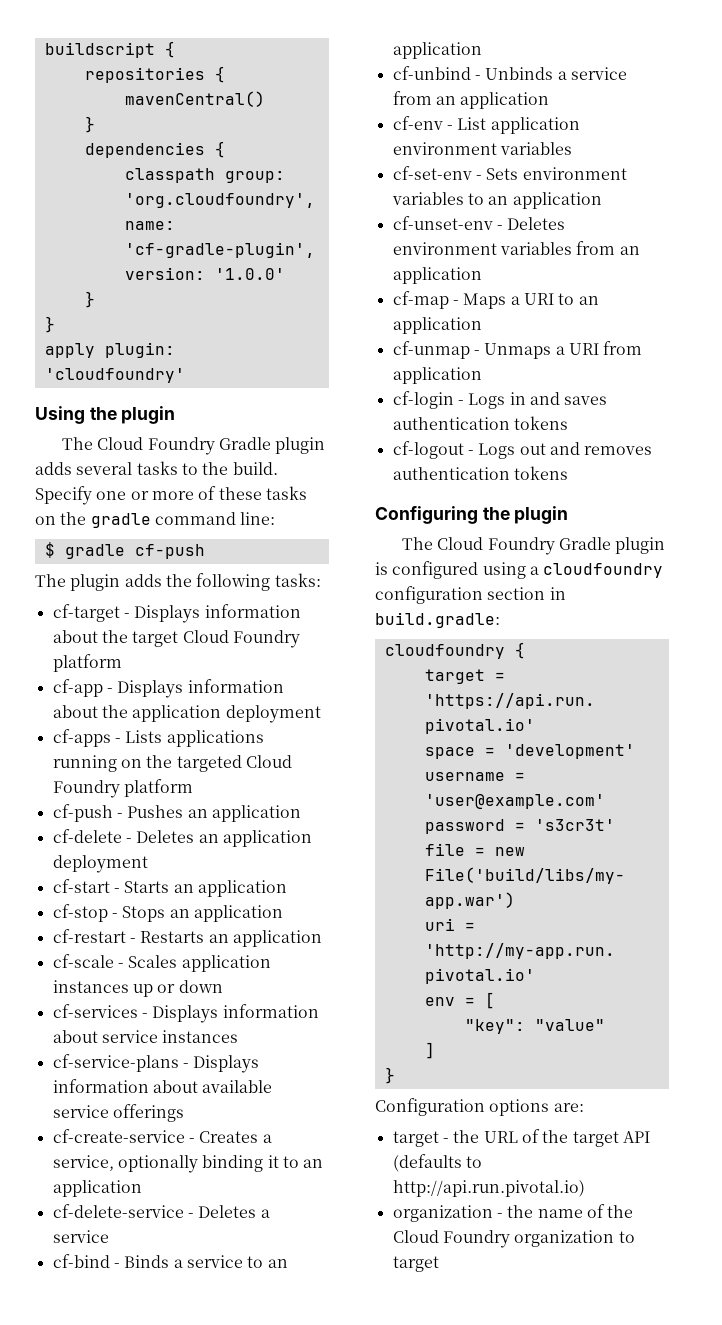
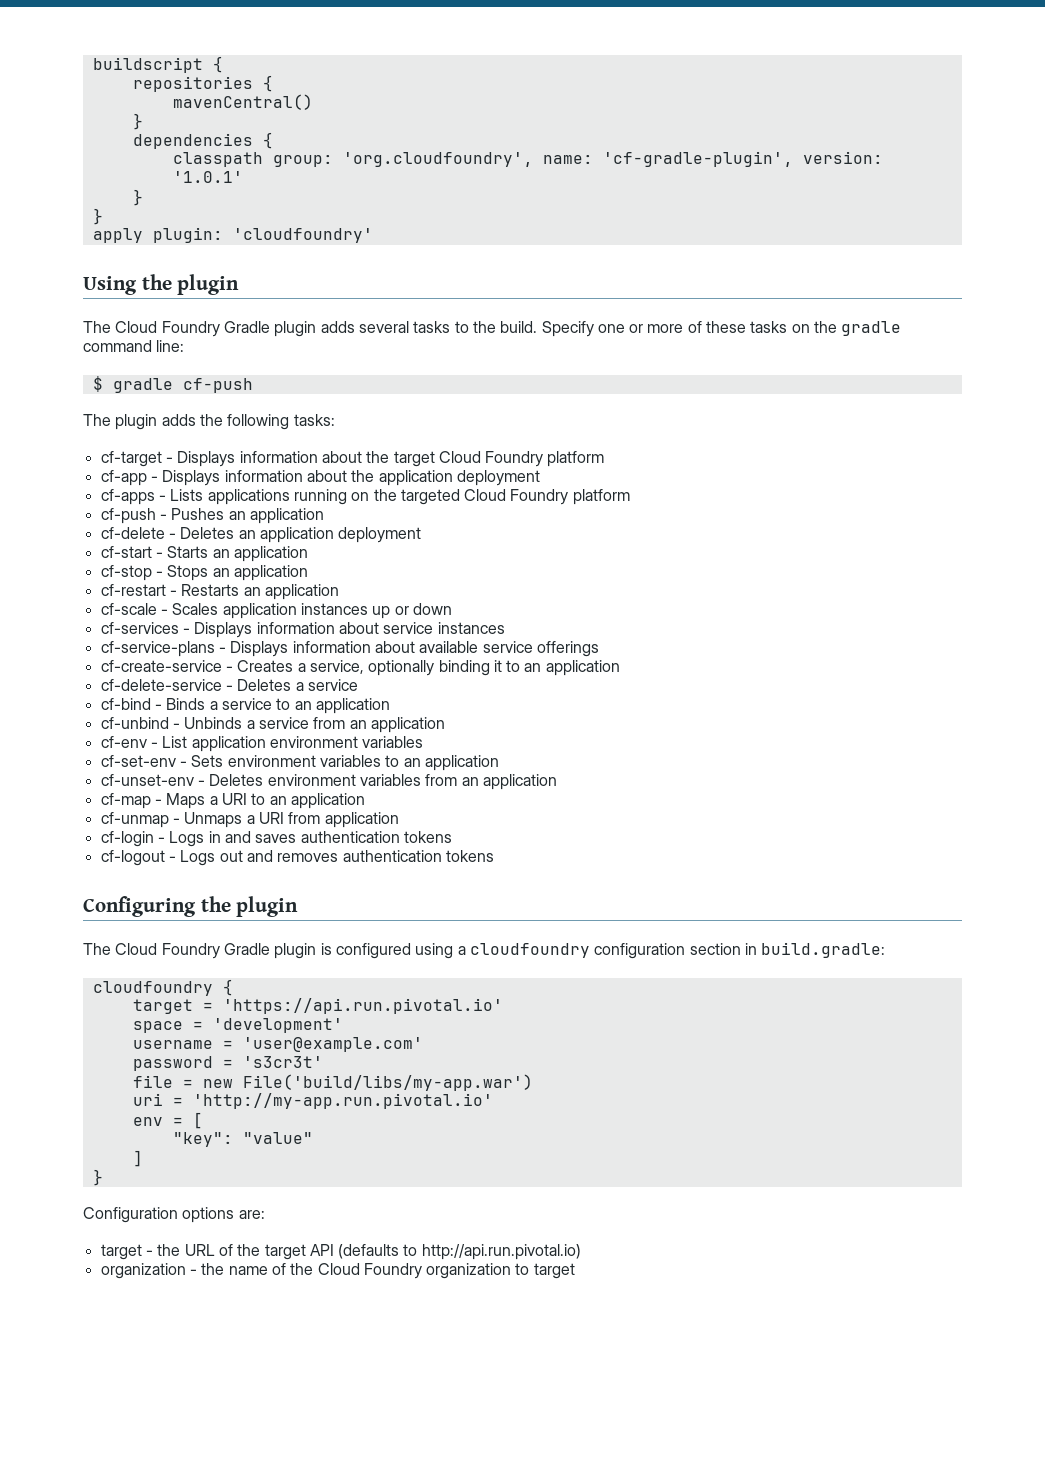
[214,268,285,280] '1.0.0' -> [172,171,243,183] '1.0.1'

